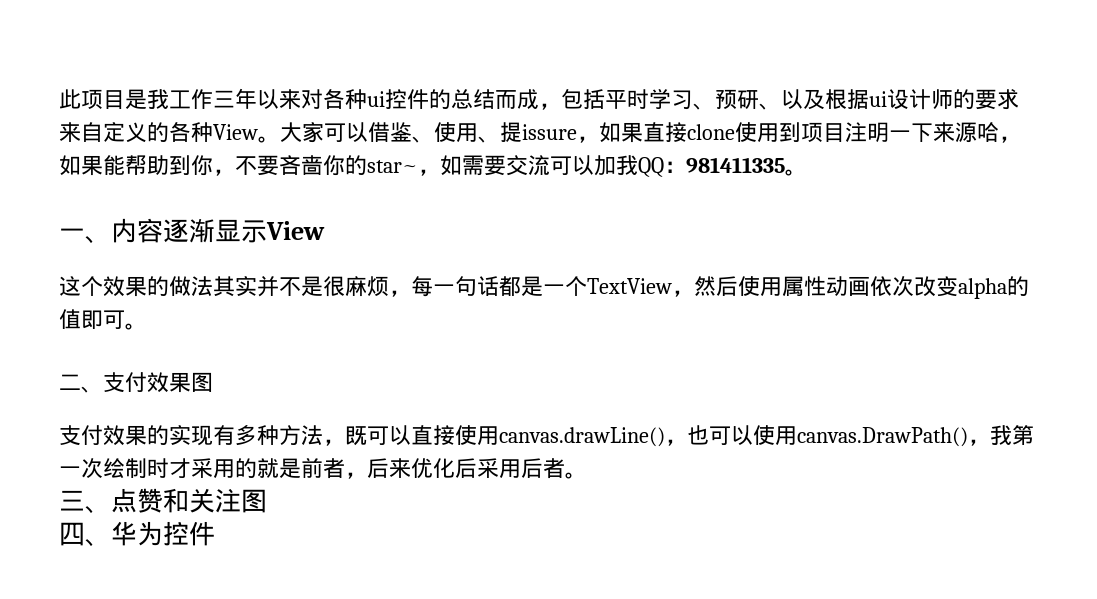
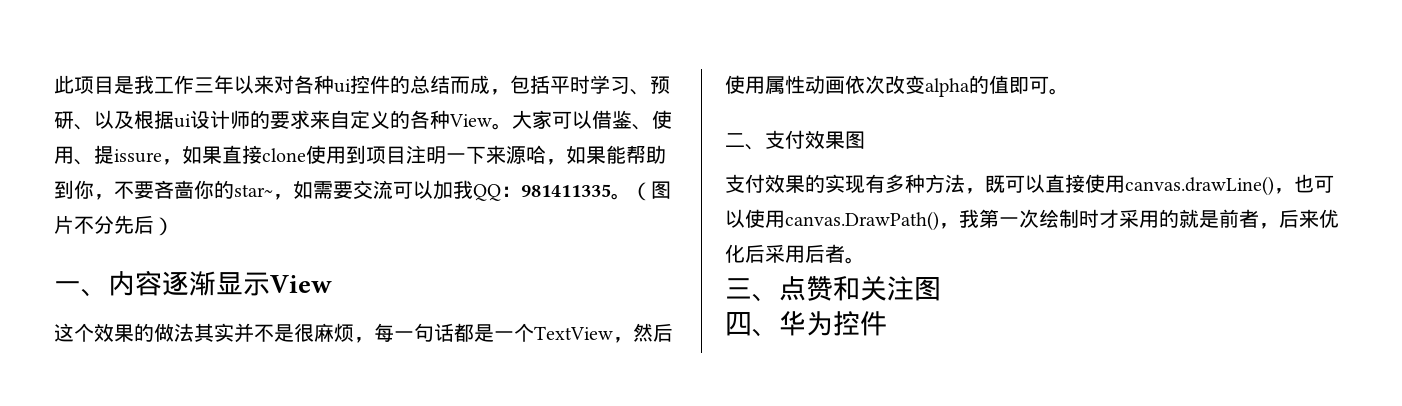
(807, 172) none -> [631,181,671,201] [54,215,174,236] （图片不分先后）

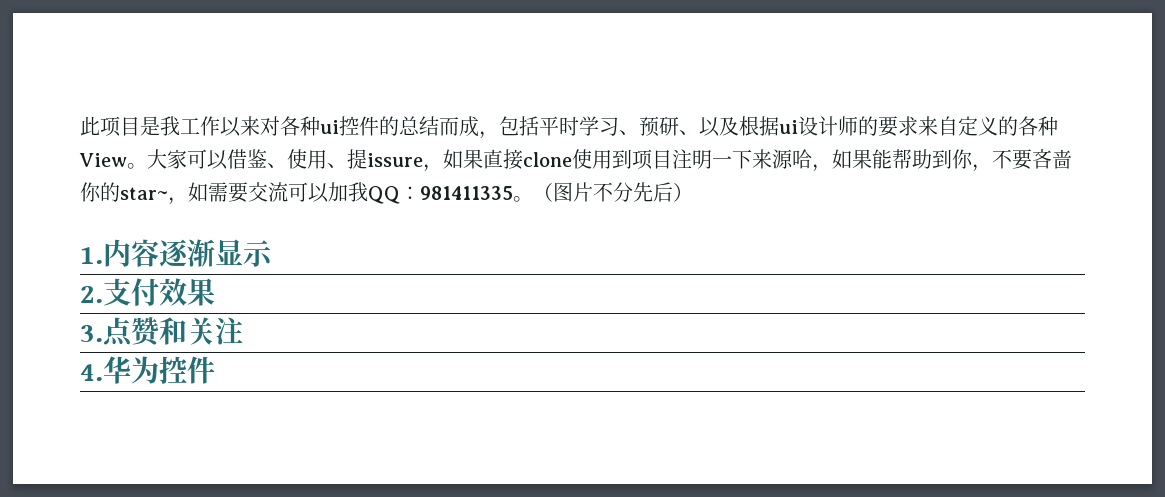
[194,75,234,94] 三年 -> (220, 126) none
[54,281,108,297] 一、 -> [80,247,103,264] 1.
[270,275,332,293] [54,323,673,343] [725,75,1069,97] [725,130,865,150] [725,174,1334,196] [725,209,1339,231] [725,244,865,264] [725,278,779,302] View // 这个效果的做法其实并不是很麻烦，每一句话都是一个TextView，然后使用属性动画依次改变alpha的值即可。 // 二、支付效果图 // 支付效果的实现有多种方法，既可以直接使用canvas.drawLine()，也可以使用canvas.DrawPath()，我第一次绘制时才采用的就是前者，后来优化后采用后者。 // 三、 -> [80,278,215,306] [80,325,103,342] // 2.支付效果 // 3.
[914,277,941,301] [725,312,779,337] 图 // 四、 -> [80,364,103,381] // 4.

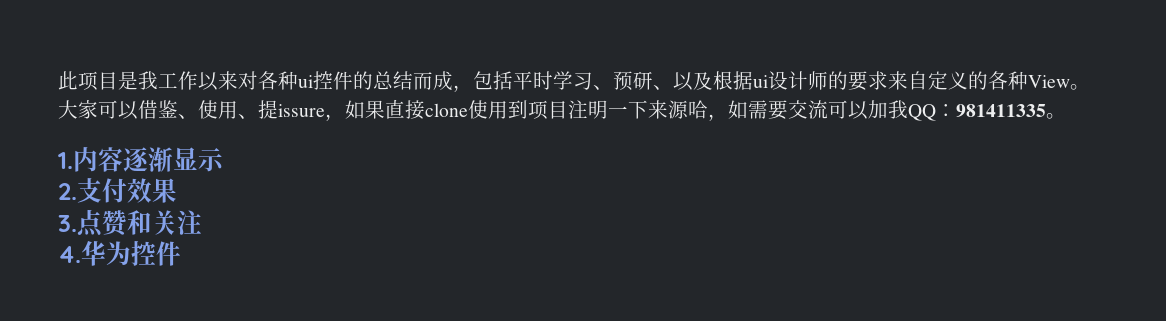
[852,149,1072,172] [80,182,208,205] 果能帮助到你，不要吝啬你的star~，如 -> (748, 109) none
[533,182,693,202] （图片不分先后） -> (1066, 116) none

